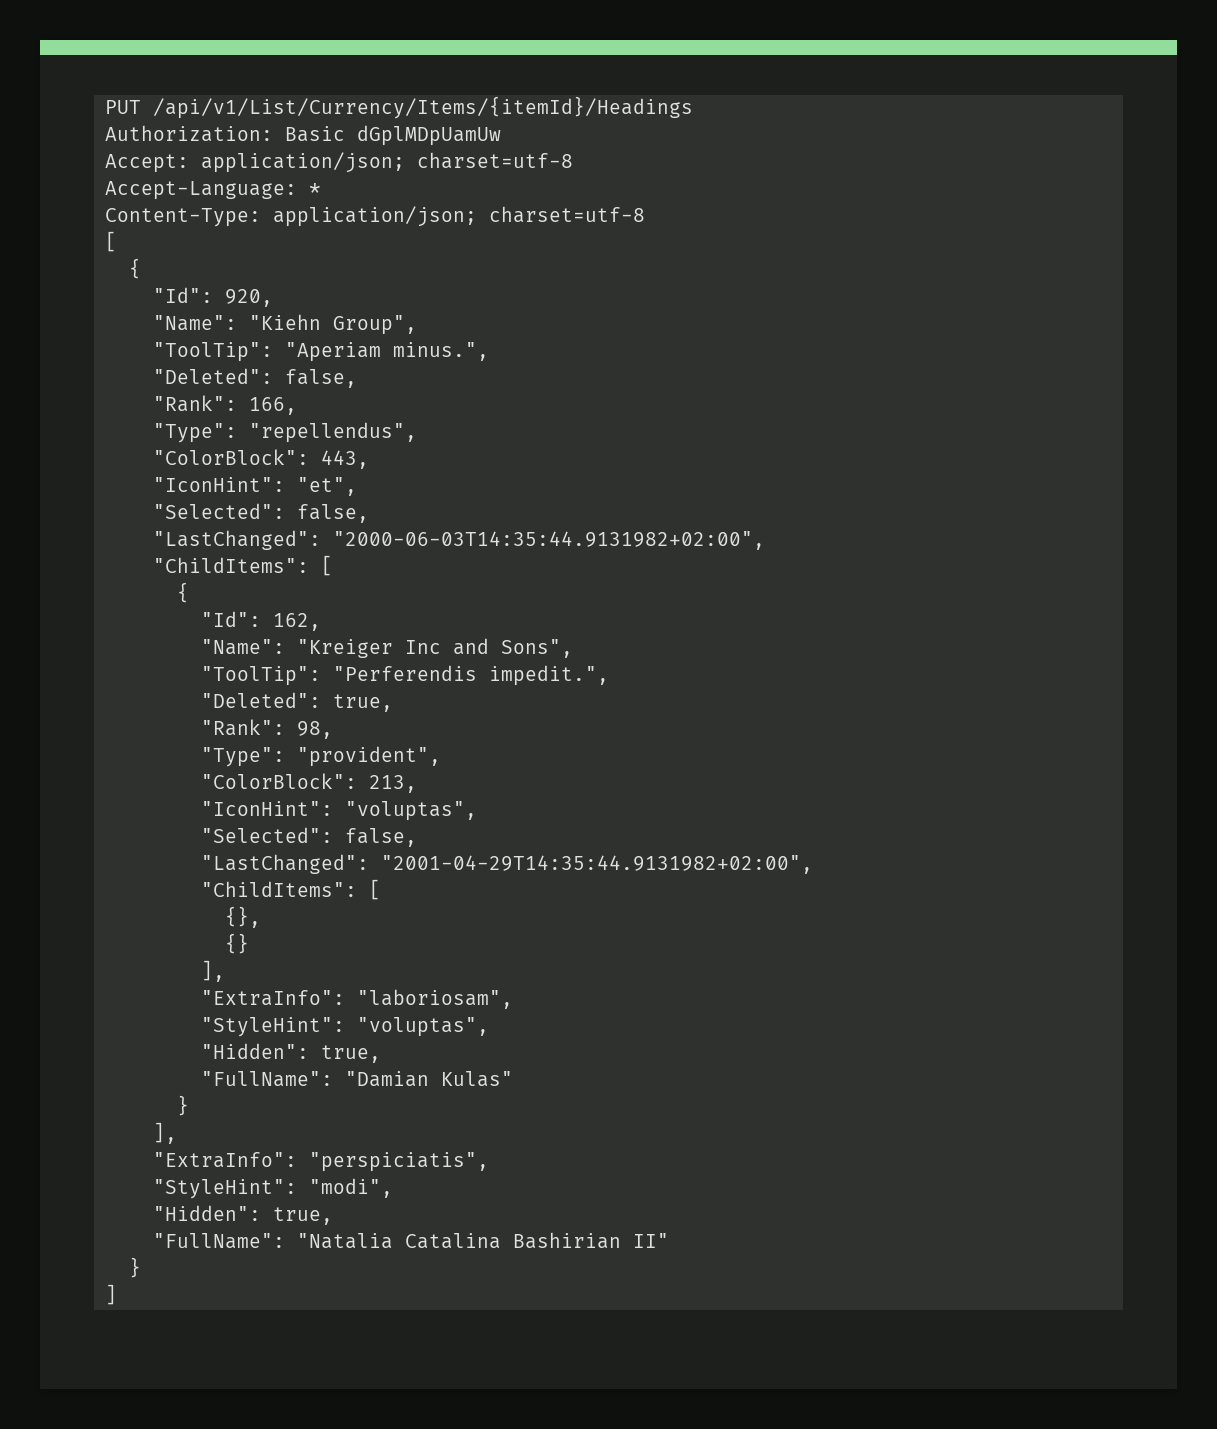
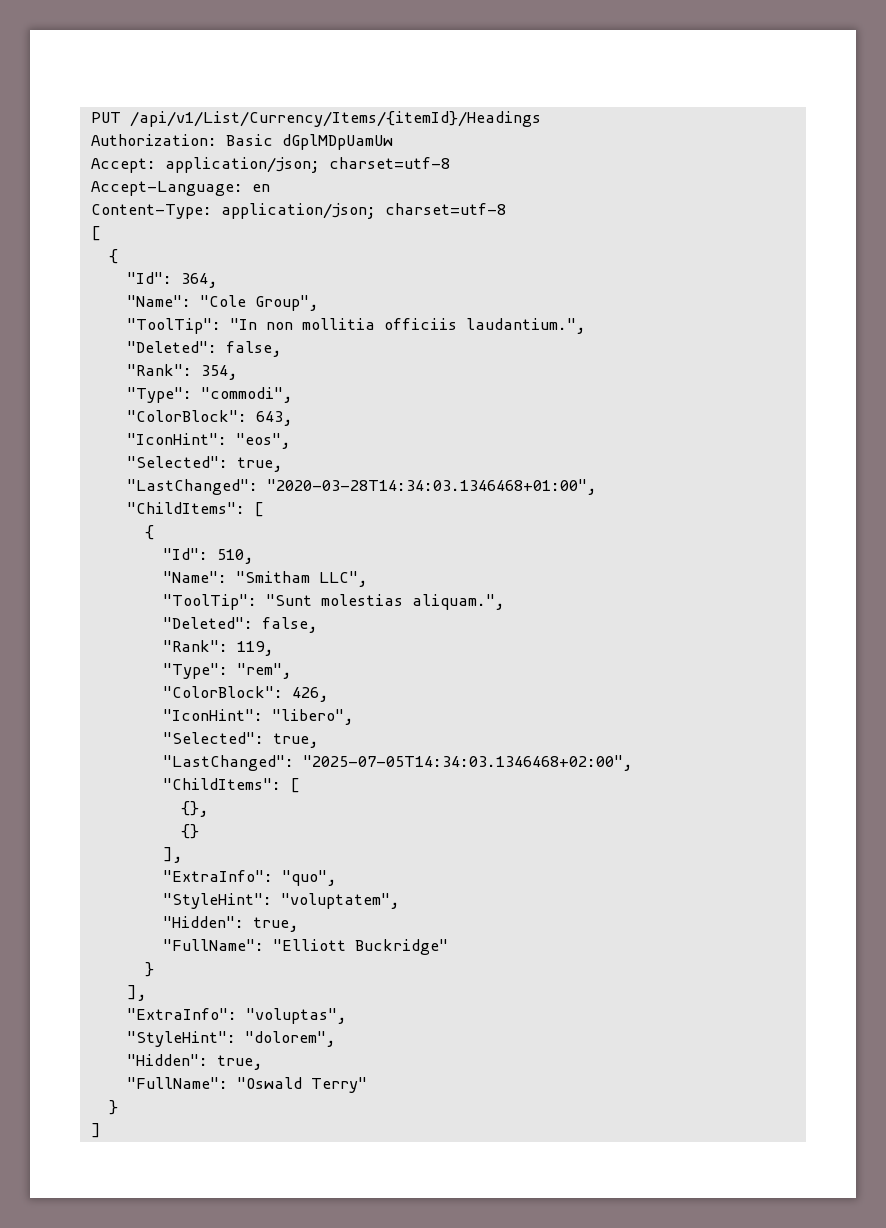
[309,183,322,195] * -> [252,184,271,192] en
[225,289,274,307] [153,314,322,331] 920, // "Name": "Kiehn -> [181,273,219,288] [127,295,247,307] 364, // "Name": "Cole
[285,342,490,362] [153,368,358,388] [153,395,298,415] [153,422,418,443] [153,449,370,469] [153,477,358,496] [153,503,370,523] [153,530,766,550] "Aperiam minus.", // "Deleted": false, // "Rank": 166, // "Type": "repellendus", // "ColorBlock": 443, // "IconHint": "et", // "Selected": false, // "LastChanged": "2000-06-03T14:35:44.9131982+02:00", -> [230,318,587,334] [127,341,283,357] [127,364,239,380] [127,387,294,403] [127,410,294,426] [127,433,292,449] [127,456,284,472] [127,479,598,495] "In non mollitia officiis laudantium.", // "Deleted": false, // "Rank": 354, // "Type": "commodi", // "ColorBlock": 643, // "IconHint": "eos", // "Selected": true, // "LastChanged": "2020-03-28T14:34:03.1346468+01:00",
[273,613,322,631] [201,638,574,658] [201,665,610,686] [201,692,394,712] [201,719,334,739] [201,746,442,767] [201,773,418,793] [201,801,478,821] [201,827,418,847] [201,854,814,874] 162, // "Name": "Kreiger Inc and Sons", // "ToolTip": "Perferendis impedit.", // "Deleted": true, // "Rank": 98, // "Type": "provident", // "ColorBlock": 213, // "IconHint": "voluptas", // "Selected": false, // "LastChanged": "2001-04-29T14:35:44.9131982+02:00", -> [217,549,255,564] [163,571,369,587] [163,594,506,610] [163,617,319,633] [163,640,275,656] [163,663,293,679] [163,686,330,702] [163,709,355,725] [163,732,320,748] [163,755,634,771] 510, // "Name": "Smitham LLC", // "ToolTip": "Sunt molestias aliquam.", // "Deleted": false, // "Rank": 119, // "Type": "rem", // "ColorBlock": 426, // "IconHint": "libero", // "Selected": true, // "LastChanged": "2025-07-05T14:34:03.1346468+02:00",
[357,989,514,1009] [201,1017,490,1037] [201,1043,382,1063] [201,1071,514,1087] "laboriosam", // "StyleHint": "voluptas", // "Hidden": true, // "FullName": "Damian Kulas" -> [282,870,338,886] [163,893,401,909] [163,916,300,932] [163,939,449,955] "quo", // "StyleHint": "voluptatem", // "Hidden": true, // "FullName": "Elliott Buckridge"
[309,1152,490,1172] [153,1178,394,1199] [153,1205,334,1225] [153,1232,670,1249] "perspiciatis", // "StyleHint": "modi", // "Hidden": true, // "FullName": "Natalia Catalina Bashirian II" -> [246,1008,348,1024] [127,1031,337,1047] [127,1054,264,1070] [127,1077,368,1093] "voluptas", // "StyleHint": "dolorem", // "Hidden": true, // "FullName": "Oswald Terry"

